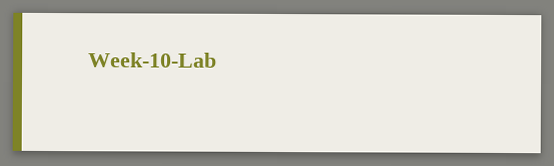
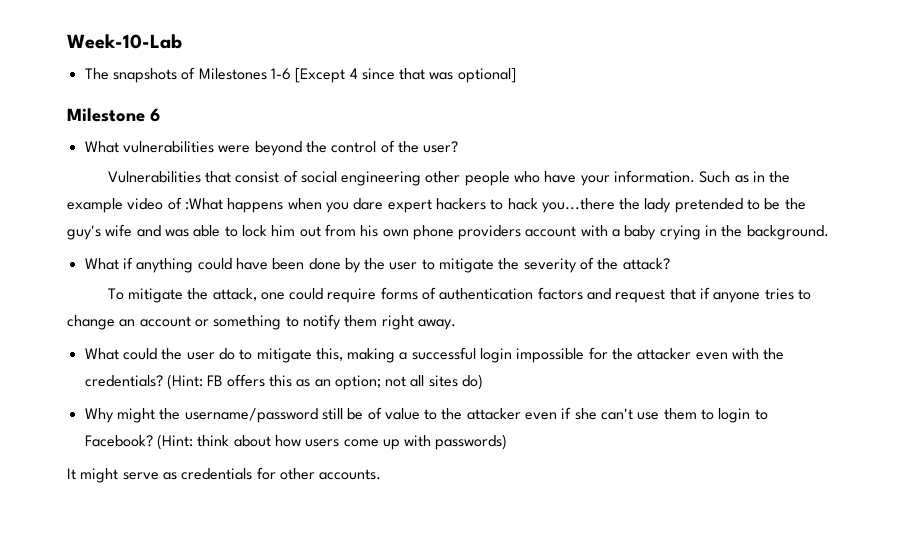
(217, 60) none -> [84,67,516,83] [67,108,160,122] [84,140,459,156] [107,170,791,186] [67,197,806,213] [67,224,829,240] [84,257,670,273] [107,287,811,303] [67,314,456,330] [84,347,785,363] [84,374,484,390] [84,407,768,423] [84,434,508,450] [67,467,382,483] // The snapshots of Milestones 1-6 [Except 4 since that was optional] // Milestone 6 // What vulnerabilities were beyond the control of the user? // Vulnerabilities that consist of social engineering other people who have your information. Such as in the example video of :What happens when you dare expert hackers to hack you...there the lady pretended to be the guy's wife and was able to lock him out from his own phone providers account with a baby crying in the background. // What if anything could have been done by the user to mitigate the severity of the attack? // To mitigate the attack, one could require forms of authentication factors and request that if anyone tries to change an account or something to notify them right away. // What could the user do to mitigate this, making a successful login impossible for the attacker even with the credentials? (Hint: FB offers this as an option; not all sites do) // Why might the username/password still be of value to the attacker even if she can't use them to login to Facebook? (Hint: think about how users come up with passwords) // It might serve as credentials for other accounts.

